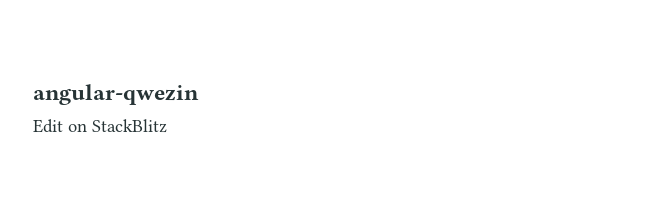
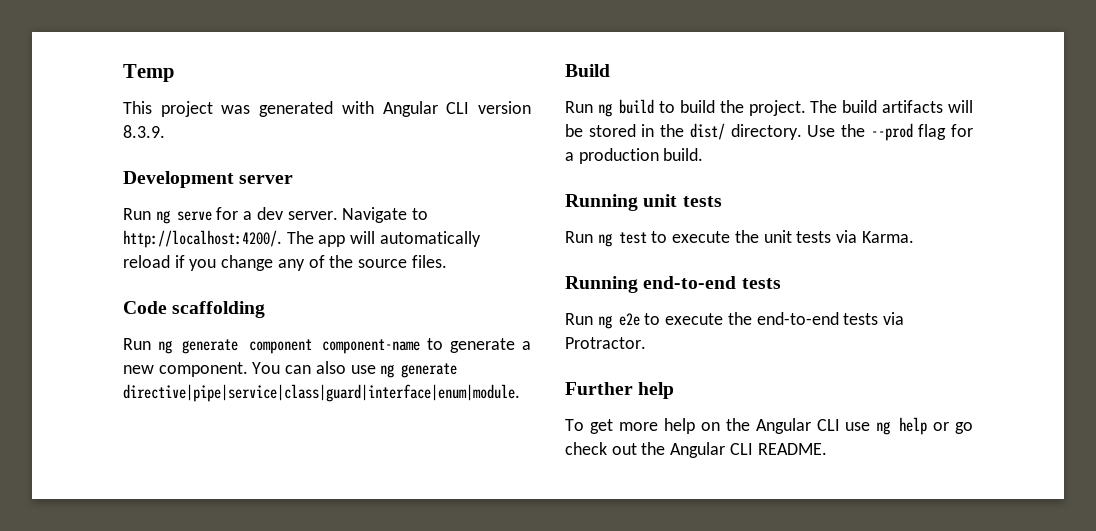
[33,84,199,105] [33,119,167,133] angular-qwezin // Edit on StackBlitz -> [123,64,174,82] [123,101,531,117] [123,125,165,138] [123,171,294,188] [123,207,429,224] [123,230,481,248] [123,255,447,271] [123,301,266,318] [123,338,531,354] [123,361,458,378] [123,384,520,402] [565,64,610,77] [565,99,974,117] [565,123,973,141] [565,148,704,164] [565,194,722,211] [565,230,914,247] [565,276,781,293] [565,312,905,329] [565,337,646,349] [565,382,675,399] [565,417,973,435] [565,442,827,458] Temp // This project was generated with Angular CLI version 8.3.9. // Development server // Run ng serve for a dev server. Navigate to http://localhost:4200/. The app will automatically reload if you change any of the source files. // Code scaffolding // Run ng generate component component-name to generate a new component. You can also use ng generate directive|pipe|service|class|guard|interface|enum|module. // Build // Run ng build to build the project. The build artifacts will be stored in the dist/ directory. Use the --prod flag for a production build. // Running unit tests // Run ng test to execute the unit tests via Karma. // Running end-to-end tests // Run ng e2e to execute the end-to-end tests via Protractor. // Further help // To get more help on the Angular CLI use ng help or go check out the Angular CLI README.

